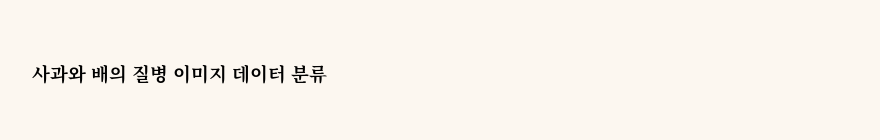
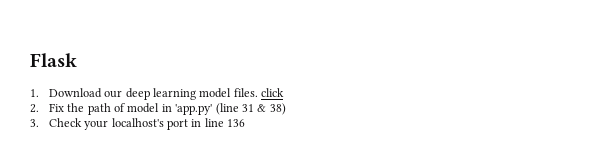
[32,64,327,84] 사과와 배의 질병 이미지 데이터 분류 -> [30,53,77,67] [30,88,285,100] [30,103,286,115] [30,118,246,130] Flask // 1. Download our deep learning model files. click // 2. Fix the path of model in 'app.py' (line 31 & 38) // 3. Check your localhost's port in line 136

